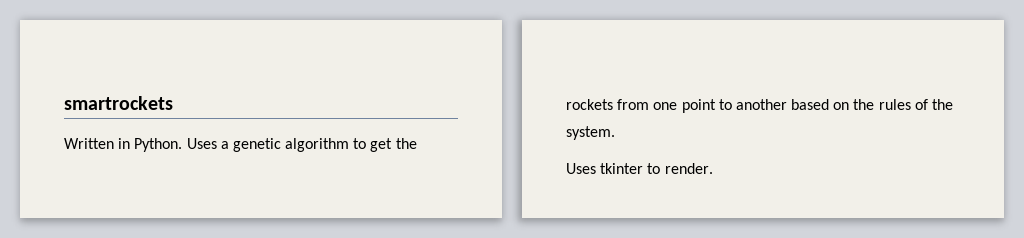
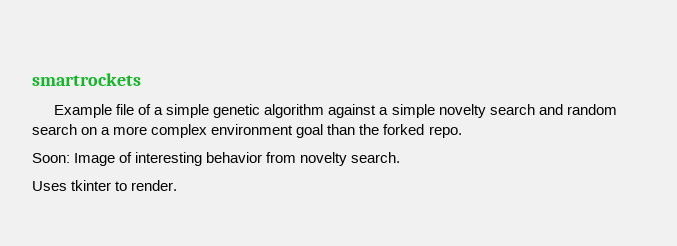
[64,138,417,152] [566,99,954,113] [566,126,615,140] Written in Python. Uses a genetic algorithm to get the rockets from one point to another based on the rules of the system. -> [54,104,617,118] [32,124,462,138] [32,152,401,166] Example file of a simple genetic algorithm against a simple novelty search and random search on a more complex environment goal than the forked repo. // Soon: Image of interesting behavior from novelty search.

